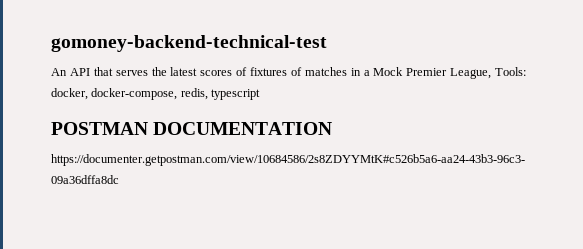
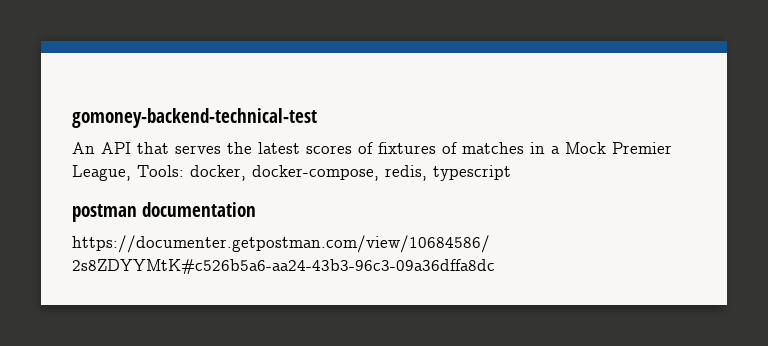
[51,122,333,135] POSTMAN DOCUMENTATION -> [72,202,256,222] postman documentation

